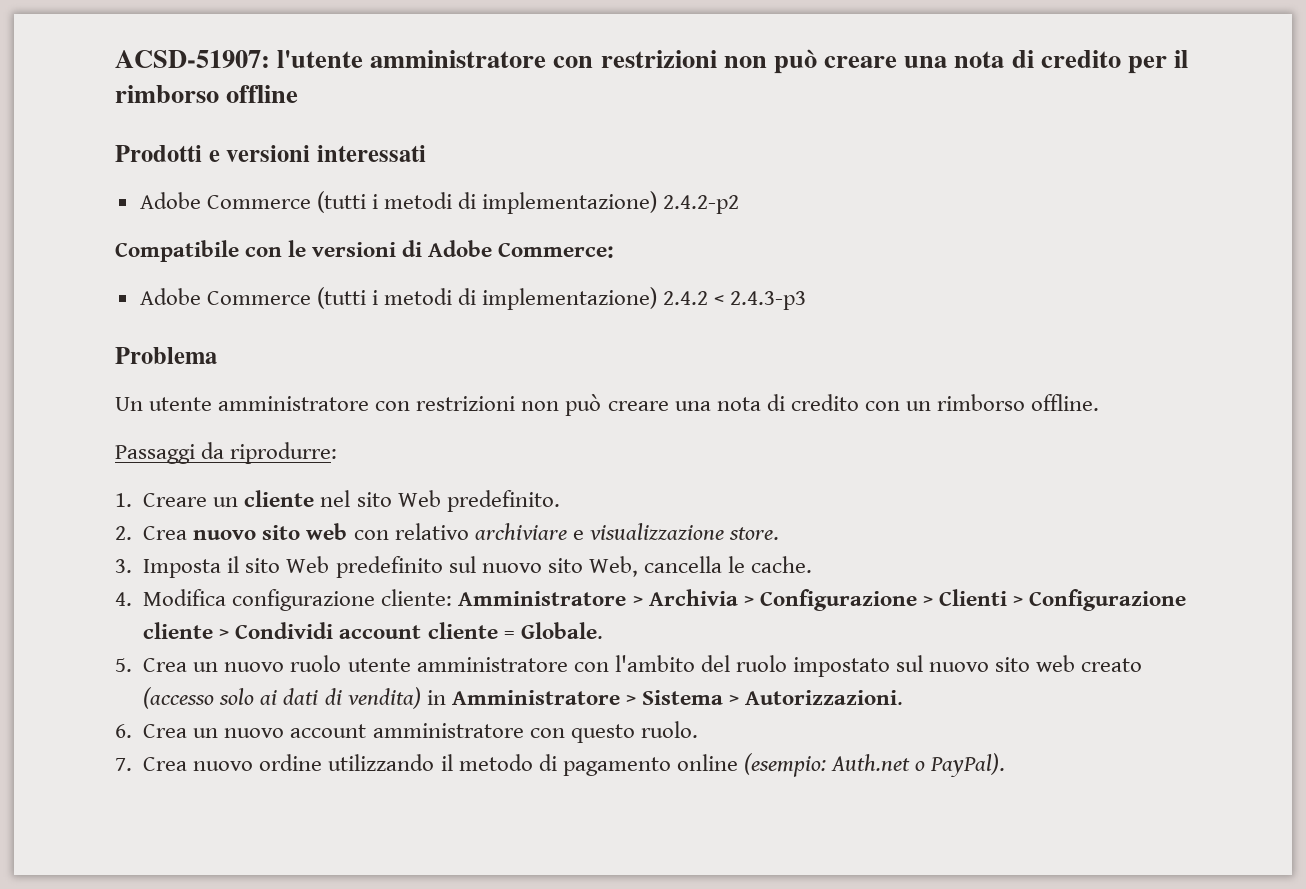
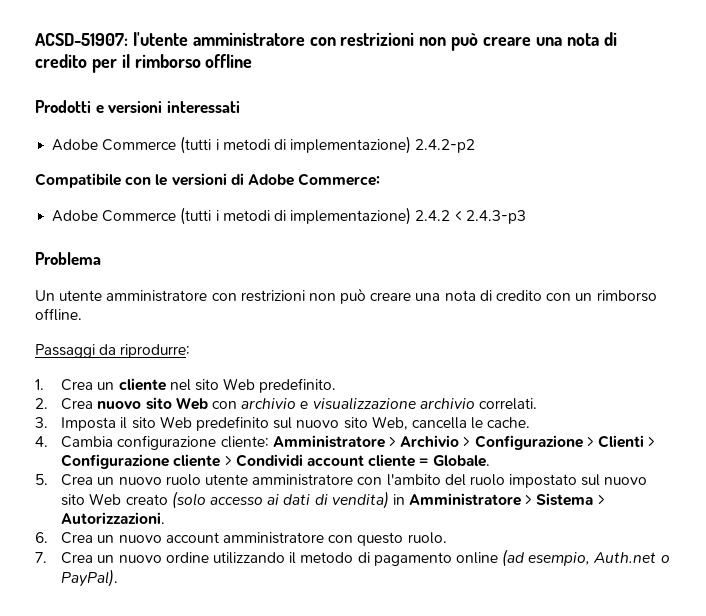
[143,493,208,507] Creare -> [61,379,94,391] Crea
[306,523,779,540] web con relativo archiviare e visualizzazione store. -> [175,397,537,410] Web con archivio e visualizzazione archivio correlati.
[143,589,227,606] Modifica -> [61,436,114,448] Cambia
[648,589,738,606] Archivia -> [400,435,460,447] Archivio
[1036,655,1143,672] [143,687,255,709] web creato (accesso solo -> [89,491,263,509] Web creato (solo accesso
(188, 764) none -> [97,555,115,563] un
[743,753,826,777] (esempio: -> [502,549,591,567] (ad esempio,

